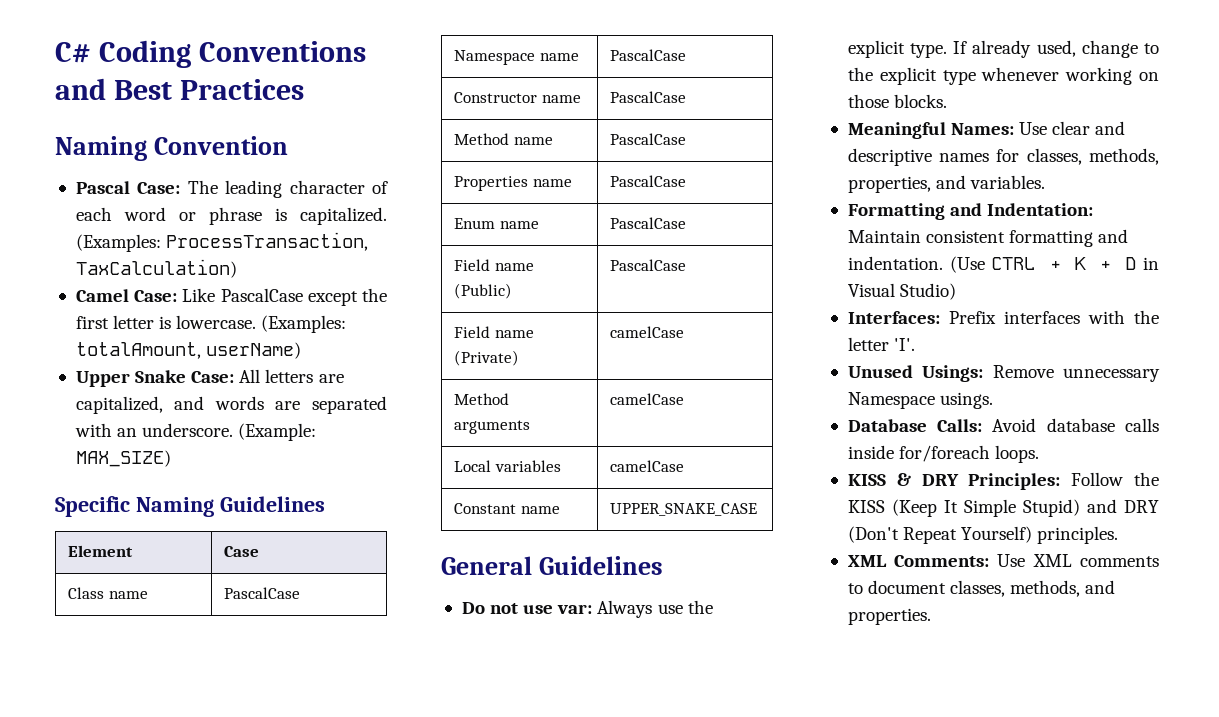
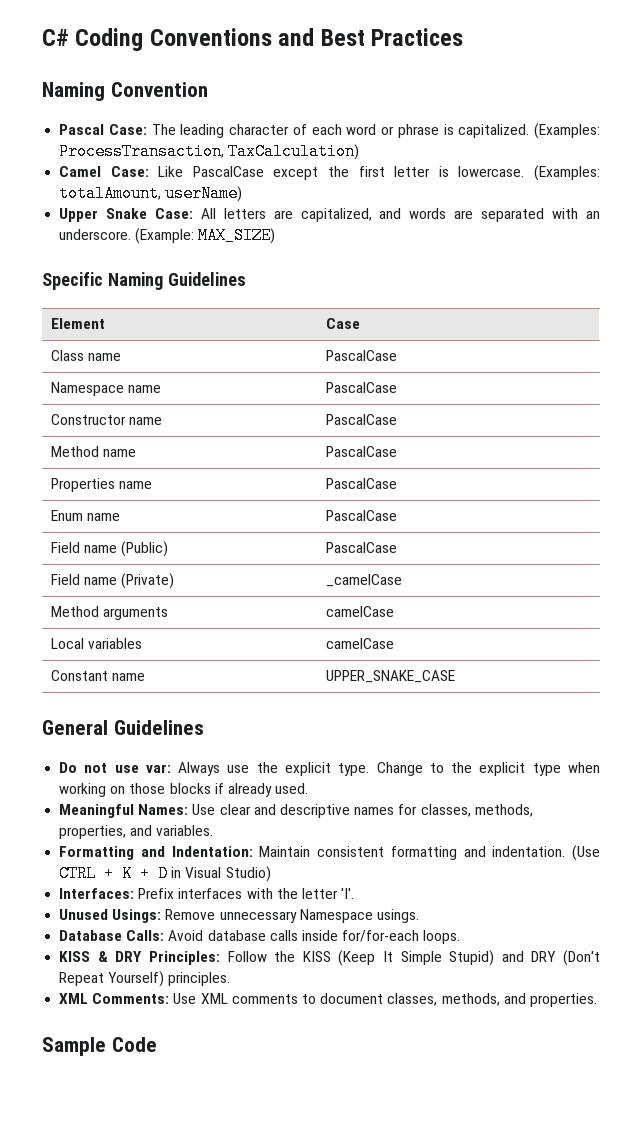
[610,326,685,338] camelCase -> [326,574,403,587] _camelCase
[953,40,1138,58] If already used, change -> [376,762,423,776] Change
[981,67,1060,81] whenever -> [567,762,600,773] when
[894,94,948,108] blocks. -> [169,783,309,797] blocks if already used.
[899,445,991,462] for/foreach -> [342,930,420,942] for/for-each
(931, 616) none -> [42,1037,157,1056] // Sample Code

